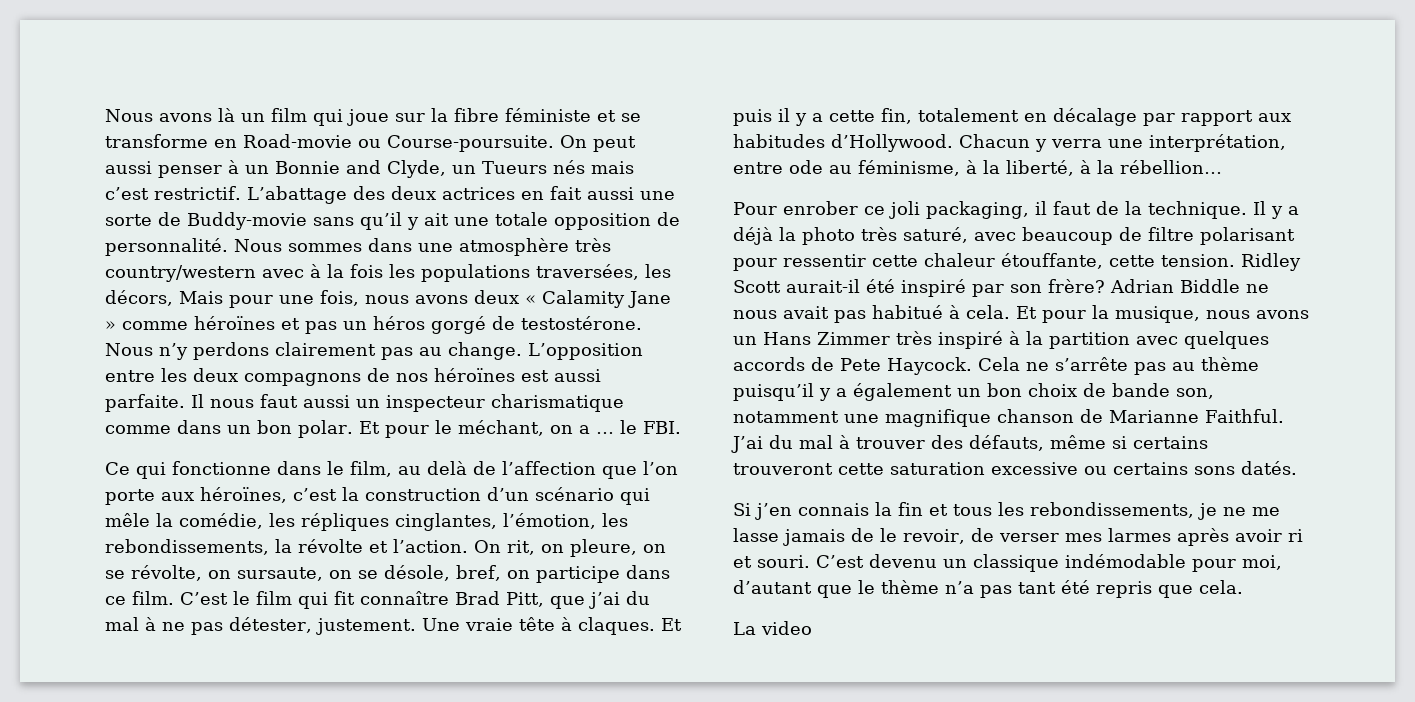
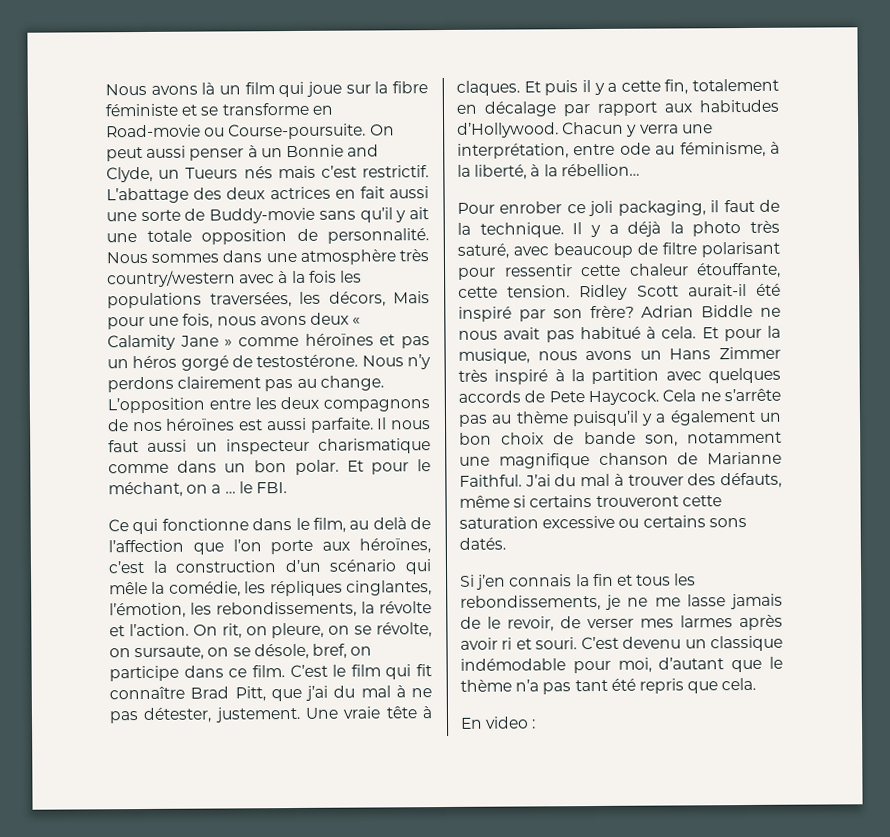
[733,621,812,635] La video -> [460,716,537,729] En video :

